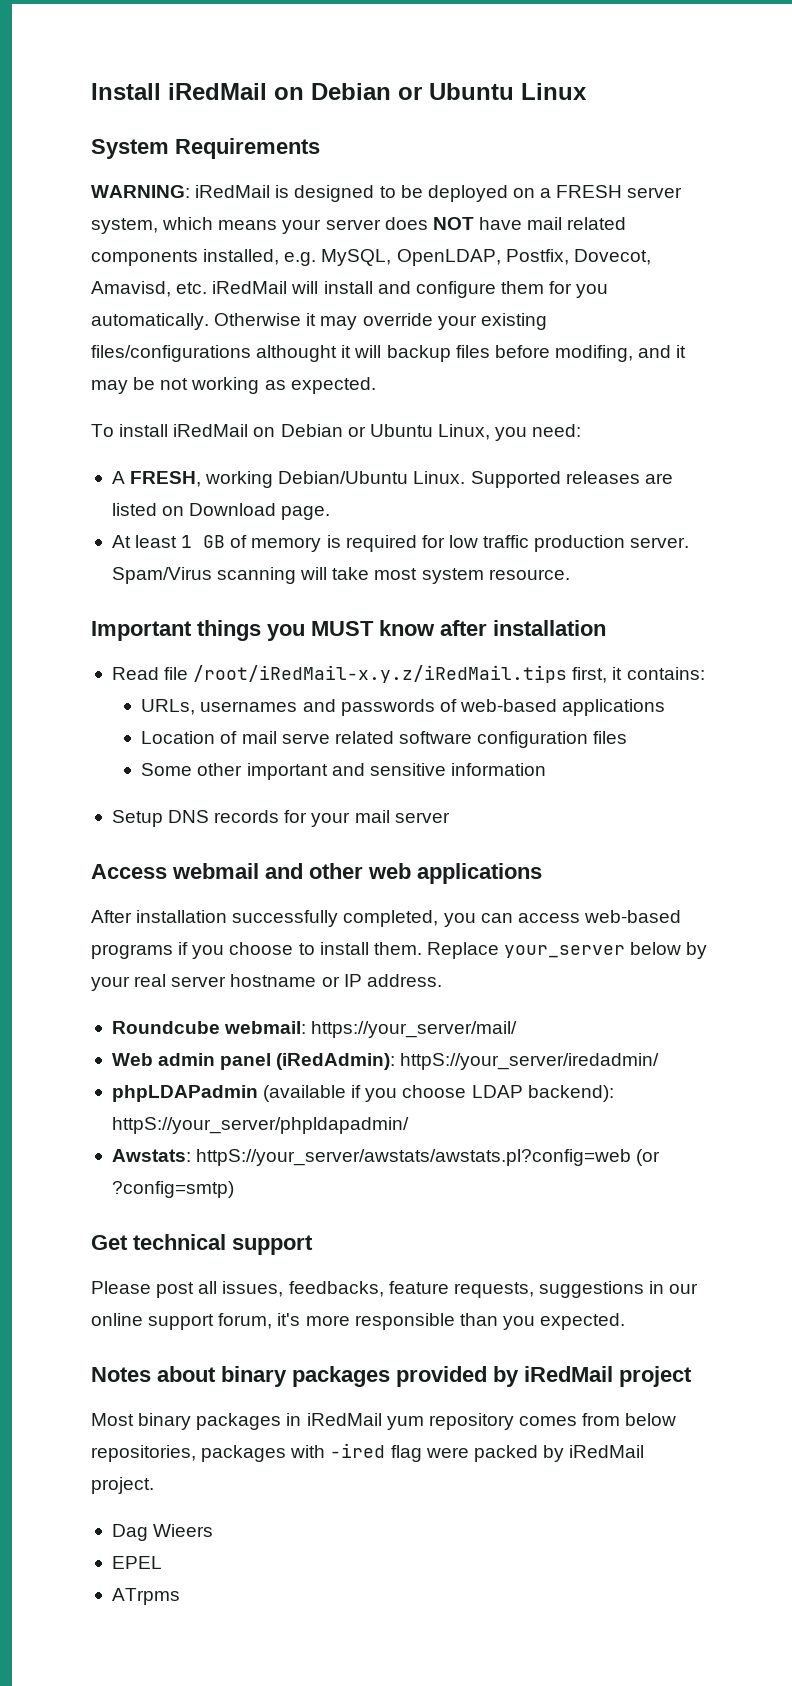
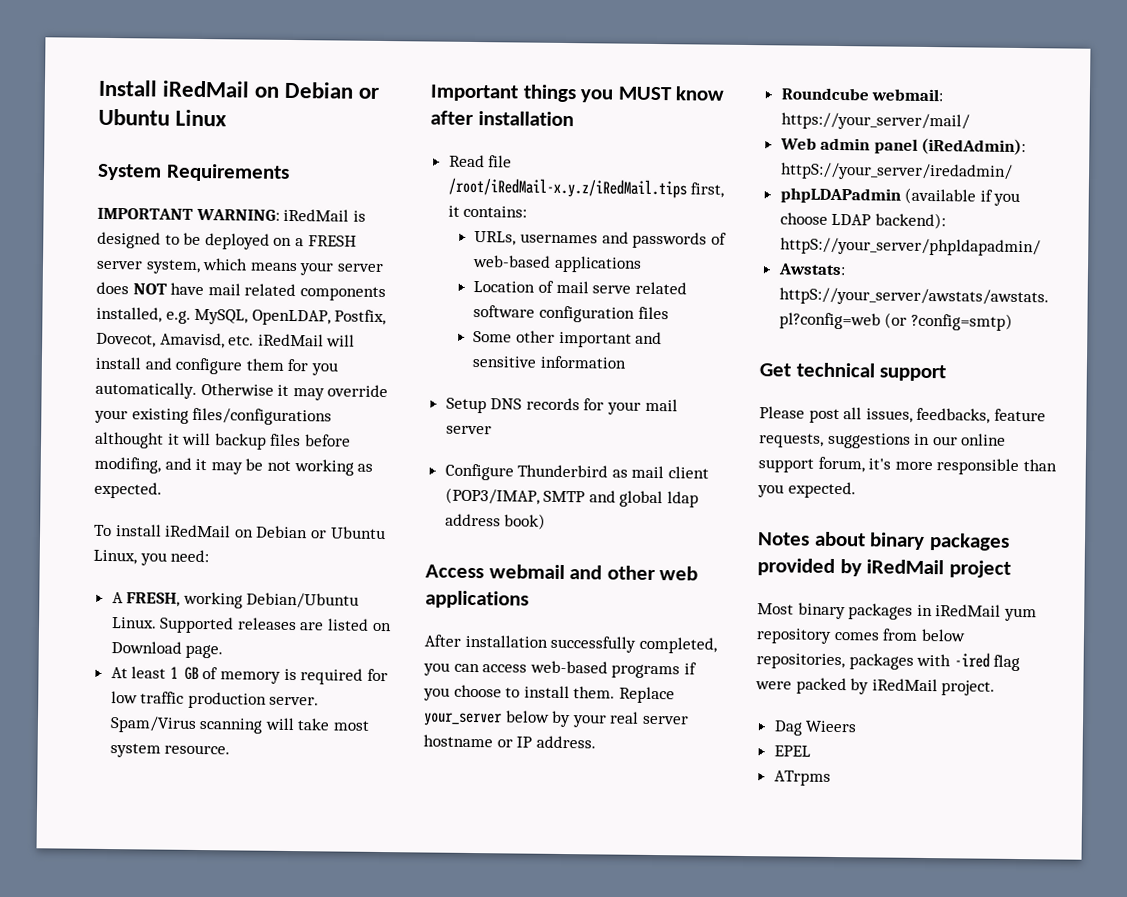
(320, 148) none -> [97,207,193,220] IMPORTANT
(450, 817) none -> [444,463,710,481] [444,487,700,508] [444,513,547,530] // Configure Thunderbird as mail client (POP3/IMAP, SMTP and global ldap address book)

